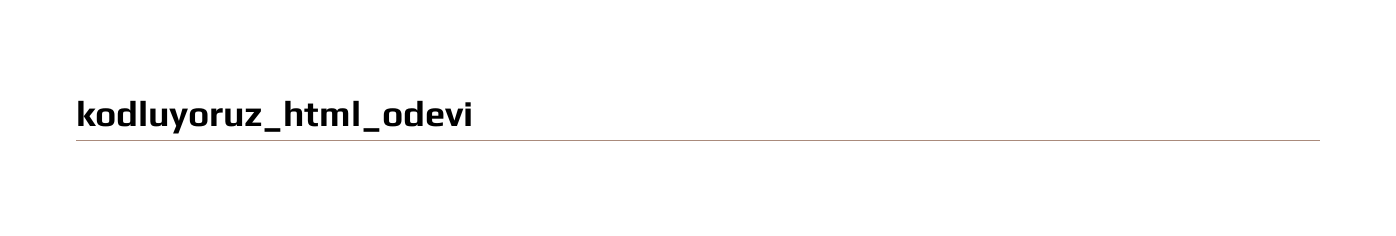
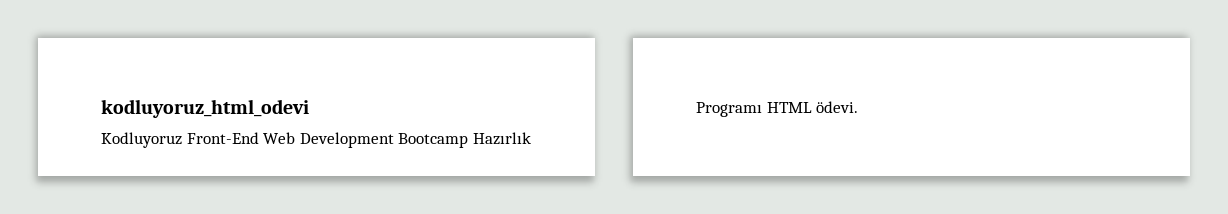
(473, 117) none -> [101,132,531,148] [696,101,859,117] // Kodluyoruz Front-End Web Development Bootcamp Hazırlık Programı HTML ödevi.

